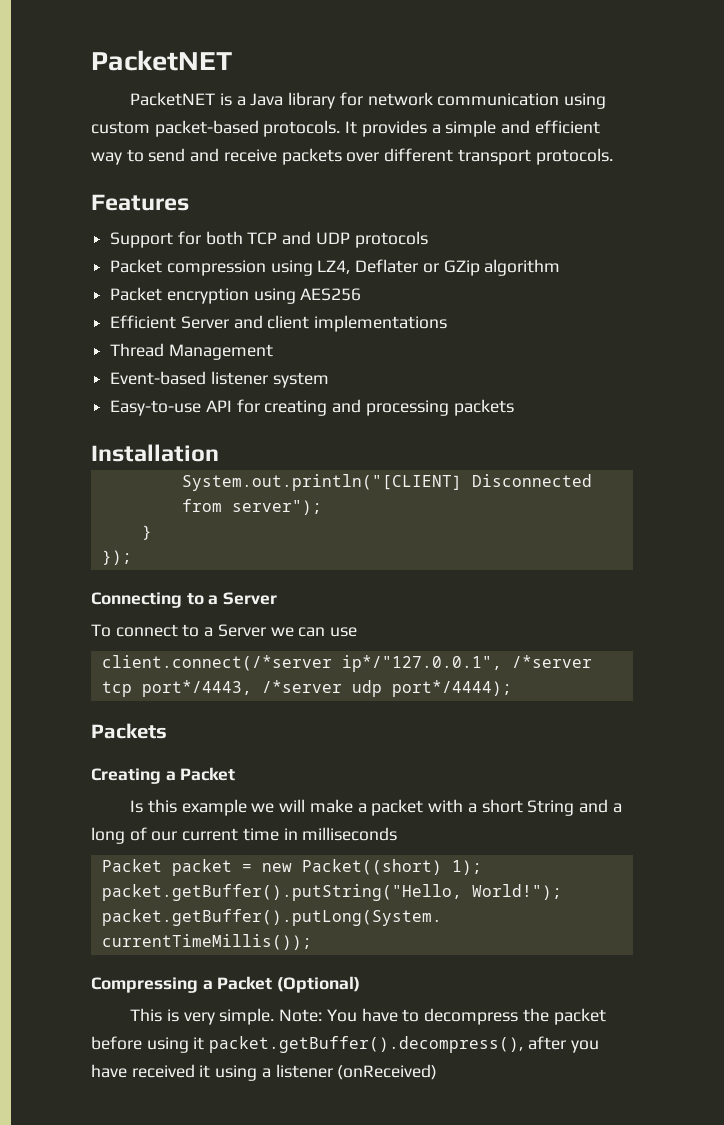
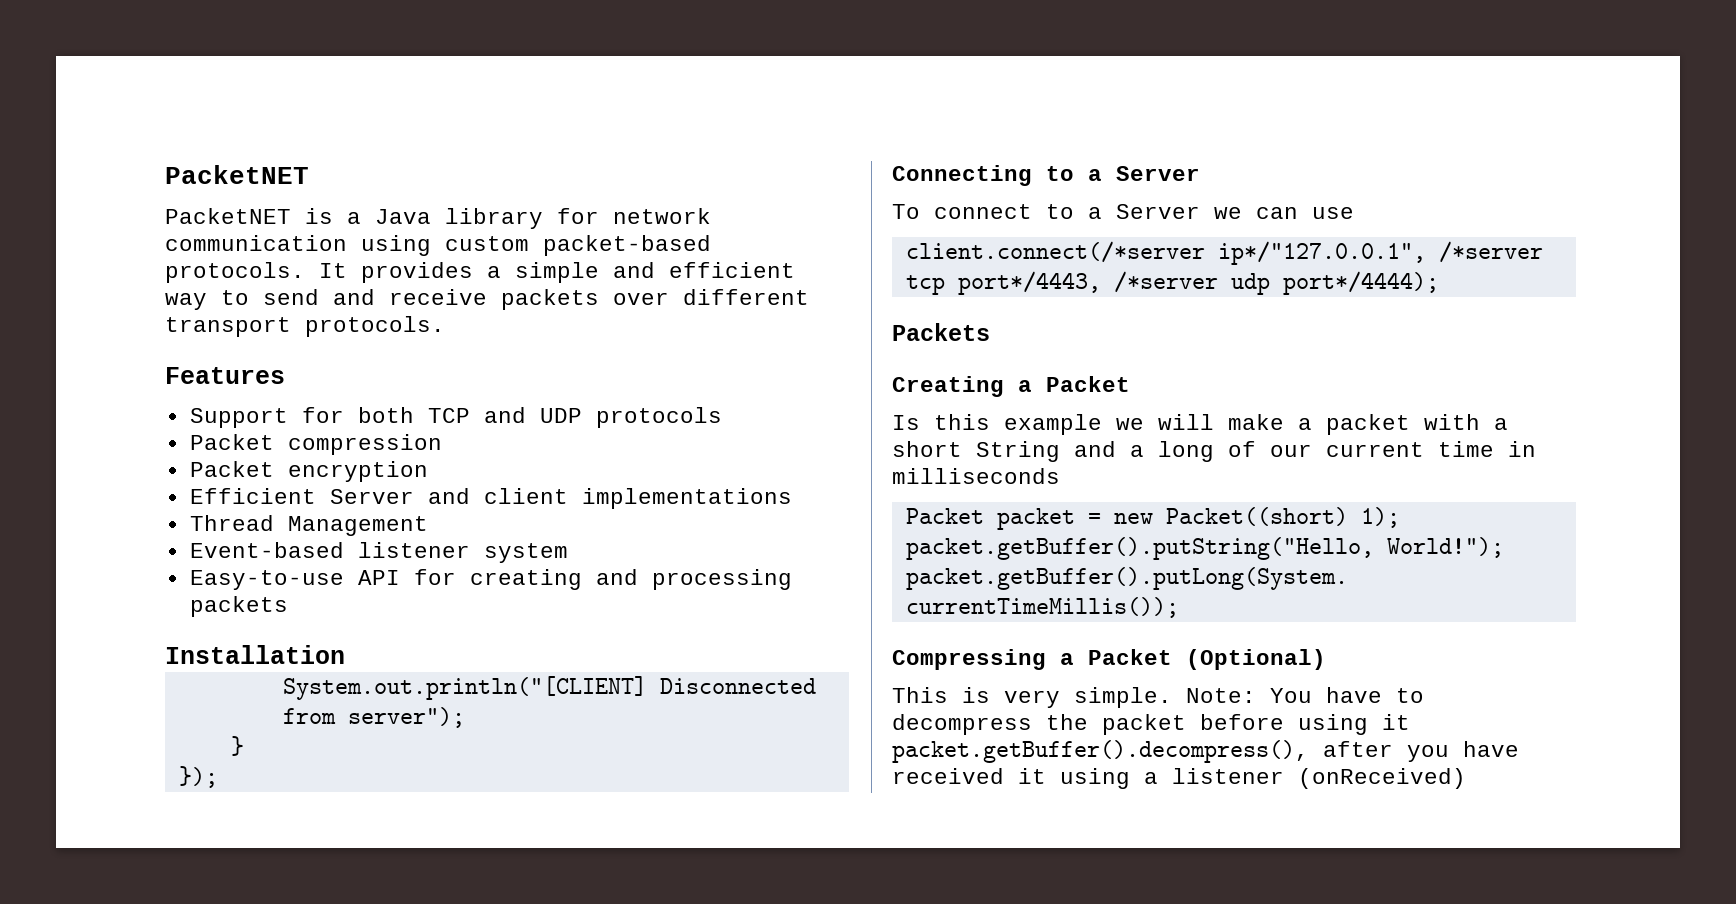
[270,259,561,276] using LZ4, Deflater or GZip algorithm -> (442, 444) none
[253,288,362,304] using AES256 -> (428, 471) none

